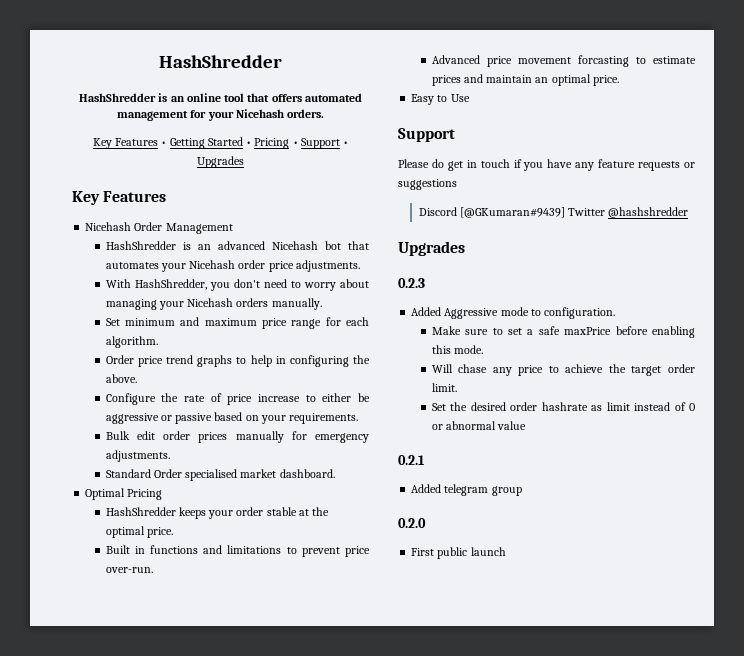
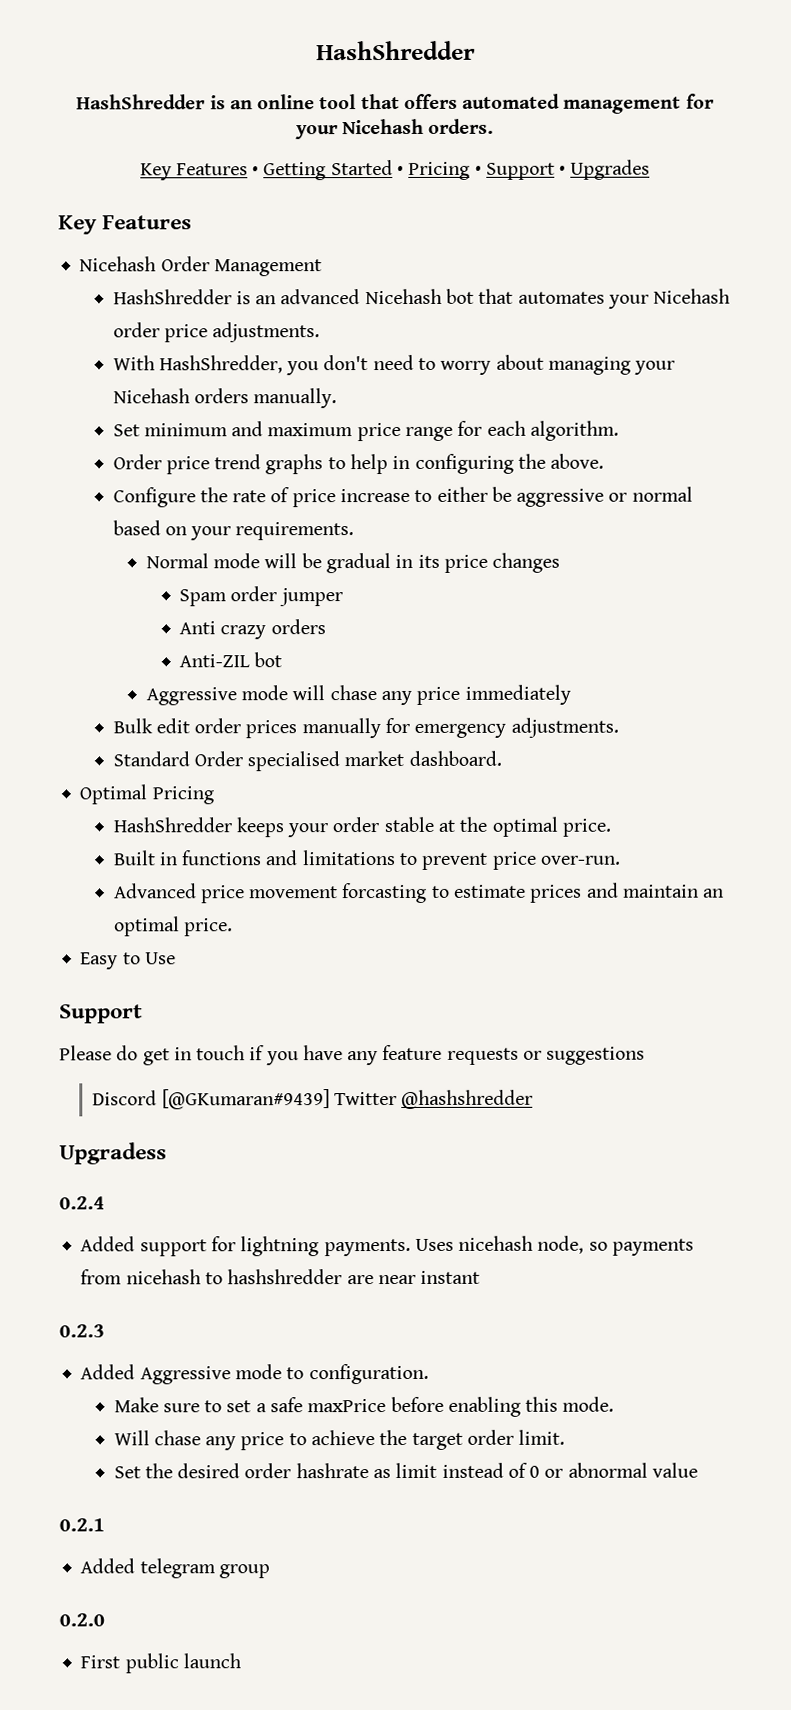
[175,413,213,424] passive -> [631,486,693,502] normal
(359, 418) none -> [145,552,561,574] [179,586,343,607] [179,619,326,640] [179,652,283,668] [145,684,571,706] // Normal mode will be gradual in its price changes // Spam order jumper // Anti crazy orders // Anti-ZIL bot // Aggressive mode will chase any price immediately
[398,241,465,256] Upgrades -> [59,1142,167,1165] [59,1196,105,1210] [80,1235,694,1257] [80,1269,481,1285] Upgradess // 0.2.4 // Added support for lightning payments. Uses nicehash node, so payments from nicehash to hashshredder are near instant

